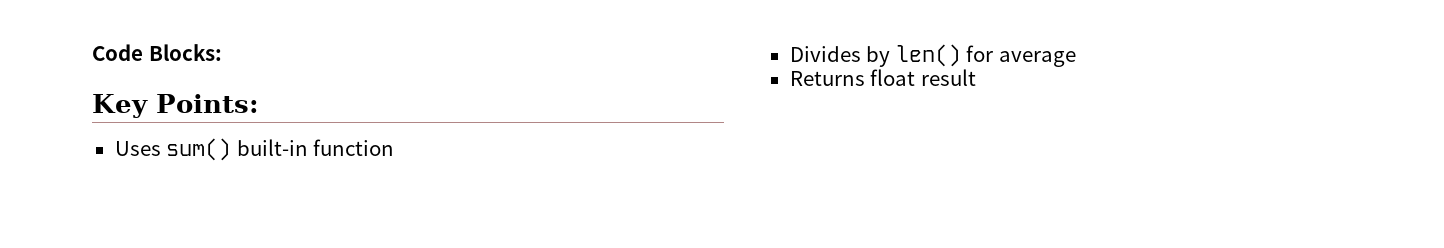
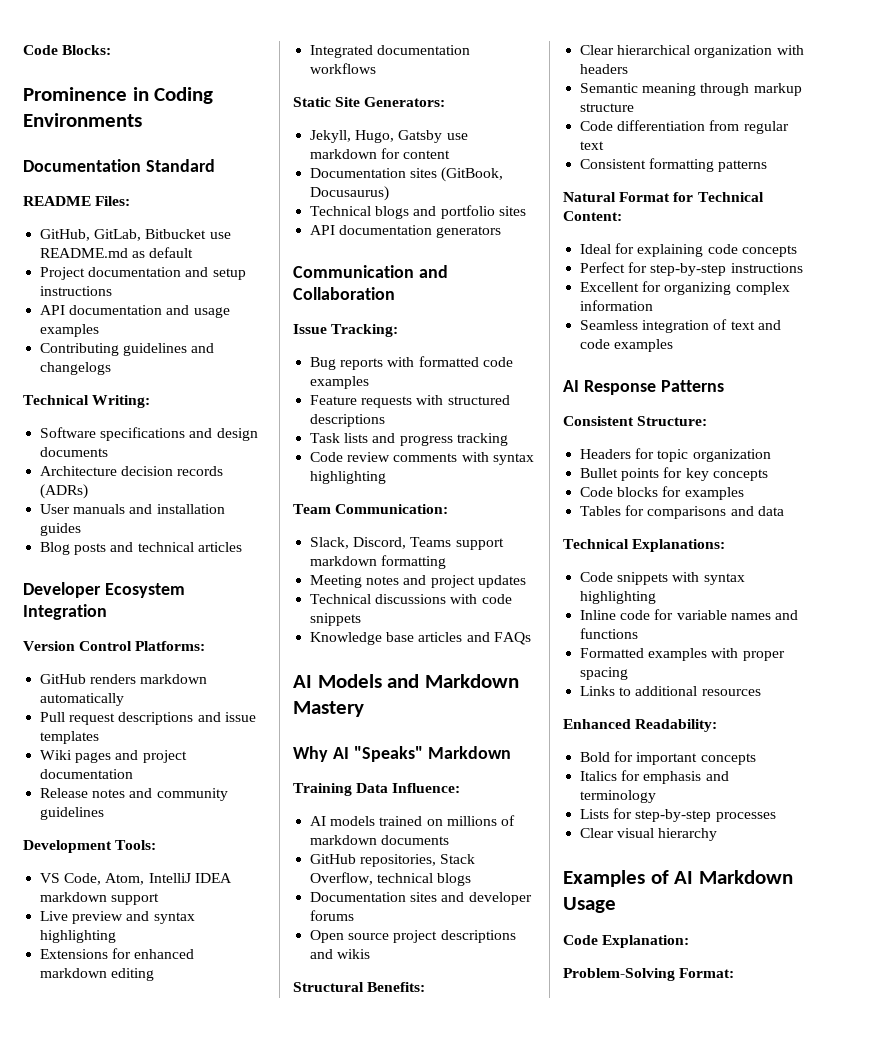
[92,94,259,118] [114,138,395,161] [789,44,1076,67] [789,69,976,86] Key Points: // Uses sum() built-in function // Divides by len() for average // Returns float result -> [23,87,214,104] [23,113,142,127] [23,159,215,172] [23,196,131,206] [40,229,231,241] [40,247,194,258] [40,267,246,280] [40,286,113,296] [40,305,230,318] [40,324,100,337] [40,343,215,356] [40,362,112,375] [23,395,151,408] [40,427,258,441] [40,447,109,457] [40,466,224,476] [40,484,89,499] [40,504,225,514] [40,523,82,536] [40,542,242,555] [23,582,185,598] [23,604,107,620] [23,641,206,651] [40,674,208,684] [40,693,125,706] [40,712,256,725] [40,731,100,744] [40,750,187,763] [40,769,134,779] [40,788,228,801] [40,807,105,820] [23,840,157,853] [40,873,232,885] [40,892,160,905] [40,911,195,924] [40,930,117,943] [40,948,195,959] [40,968,155,981] [310,45,471,58] [310,63,377,74] [293,97,446,107] [310,130,468,143] [310,148,451,159] [310,167,504,182] [310,186,390,201] [310,205,526,219] [310,225,502,238] [293,265,448,278] [293,287,395,300] [293,324,399,337] [310,356,513,370] [310,376,370,389] [310,395,510,408] [310,414,386,427] [310,433,508,446] [310,452,534,465] [310,471,387,484] [293,504,449,514] [310,537,504,550] [310,555,447,569] [310,575,526,588] [310,594,512,604] [310,613,362,626] [310,632,531,645] [293,674,520,688] [293,701,364,717] [293,746,511,762] [293,783,461,796] [310,815,515,826] [310,835,450,845] [310,854,476,867] [310,872,472,886] [310,892,532,905] [310,910,355,921] [310,930,516,943] [310,949,371,959] [293,982,426,992] [580,45,804,58] [580,64,629,74] [580,83,802,96] [580,103,635,112] [580,120,789,134] [580,141,605,150] [580,158,768,172] [563,192,764,202] [563,211,622,221] [580,243,797,257] [580,262,803,276] [580,281,790,295] [580,300,654,311] [580,319,781,333] [580,339,674,352] [563,380,724,395] [563,416,708,426] [580,448,771,462] [580,467,768,481] [580,486,744,500] [580,505,784,519] [563,539,726,552] [580,572,745,585] [580,591,657,604] [580,609,798,620] [580,628,639,639] [580,648,785,661] [580,667,629,680] [580,686,761,696] [563,719,718,732] [580,751,756,765] [580,770,729,784] [580,790,657,803] [580,808,776,822] [580,828,718,841] [563,870,794,887] [563,897,616,913] [563,935,690,948] [563,968,735,981] Prominence in Coding Environments // Documentation Standard // README Files: // GitHub, GitLab, Bitbucket use README.md as default // Project documentation and setup instructions // API documentation and usage examples // Contributing guidelines and changelogs // Technical Writing: // Software specifications and design documents // Architecture decision records (ADRs) // User manuals and installation guides // Blog posts and technical articles // Developer Ecosystem Integration // Version Control Platforms: // GitHub renders markdown automatically // Pull request descriptions and issue templates // Wiki pages and project documentation // Release notes and community guidelines // Development Tools: // VS Code, Atom, IntelliJ IDEA markdown support // Live preview and syntax highlighting // Extensions for enhanced markdown editing // Integrated documentation workflows // Static Site Generators: // Jekyll, Hugo, Gatsby use markdown for content // Documentation sites (GitBook, Docusaurus) // Technical blogs and portfolio sites // API documentation generators // Communication and Collaboration // Issue Tracking: // Bug reports with formatted code examples // Feature requests with structured descriptions // Task lists and progress tracking // Code review comments with syntax highlighting // Team Communication: // Slack, Discord, Teams support markdown formatting // Meeting notes and project updates // Technical discussions with code snippets // Knowledge base articles and FAQs // AI Models and Markdown Mastery // Why AI "Speaks" Markdown // Training Data Influence: // AI models trained on millions of markdown documents // GitHub repositories, Stack Overflow, technical blogs // Documentation sites and developer forums // Open source project descriptions and wikis // Structural Benefits: // Clear hierarchical organization with headers // Semantic meaning through markup structure // Code differentiation from regular text // Consistent formatting patterns // Natural Format for Technical Content: // Ideal for explaining code concepts // Perfect for step-by-step instructions // Excellent for organizing complex information // Seamless integration of text and code examples // AI Response Patterns // Consistent Structure: // Headers for topic organization // Bullet points for key concepts // Code blocks for examples // Tables for comparisons and data // Technical Explanations: // Code snippets with syntax highlighting // Inline code for variable names and functions // Formatted examples with proper spacing // Links to additional resources // Enhanced Readability: // Bold for important concepts // Italics for emphasis and terminology // Lists for step-by-step processes // Clear visual hierarchy // Examples of AI Markdown Usage // Code Explanation: // Problem-Solving Format:

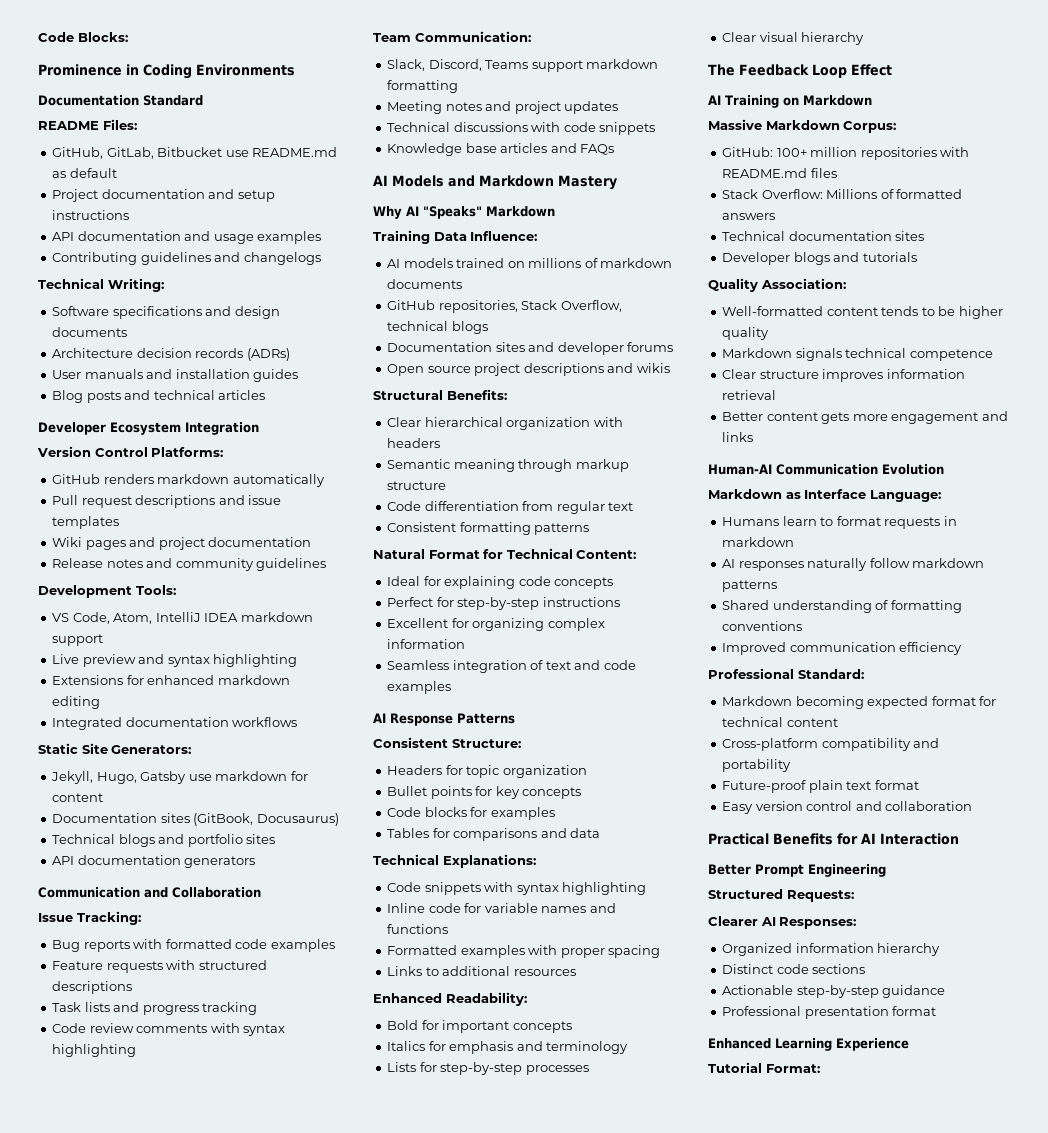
[563,870,794,887] [563,897,616,913] [563,935,690,948] [563,968,675,981] Examples of AI Markdown Usage // Code Explanation: // Problem-Solving -> [708,64,892,78] [708,95,872,108] [708,119,897,133] [722,147,970,160] [722,168,837,178] [722,189,963,199] [722,213,776,220] [722,231,925,241] [722,252,917,265] [708,278,846,292] [722,306,1003,319] [722,327,770,340] [722,348,993,361] [722,369,965,382] [722,390,777,400] [722,411,1008,424] [722,432,754,442] [708,464,944,475] [708,489,941,502] [722,516,957,529] [722,537,795,547] [722,558,985,571] [722,580,778,592] [722,600,962,613] [722,621,803,631] [722,642,963,655] [708,668,864,679] [722,696,997,709] [722,717,838,727] [722,738,940,751] [722,759,792,772] [722,780,919,793] [722,801,973,814] [708,833,959,845] [708,864,886,877] [708,889,854,902] [708,916,857,929] [722,943,941,956] [722,964,866,974] [722,985,946,998] [722,1006,937,1019] [708,1038,909,1051] [708,1062,762,1073] The Feedback Loop Effect // AI Training on Markdown // Massive Markdown Corpus: // GitHub: 100+ million repositories with README.md files // Stack Overflow: Millions of formatted answers // Technical documentation sites // Developer blogs and tutorials // Quality Association: // Well-formatted content tends to be higher quality // Markdown signals technical competence // Clear structure improves information retrieval // Better content gets more engagement and links // Human-AI Communication Evolution // Markdown as Interface Language: // Humans learn to format requests in markdown // AI responses naturally follow markdown patterns // Shared understanding of formatting conventions // Improved communication efficiency // Professional Standard: // Markdown becoming expected format for technical content // Cross-platform compatibility and portability // Future-proof plain text format // Easy version control and collaboration // Practical Benefits for AI Interaction // Better Prompt Engineering // Structured Requests: // Clearer AI Responses: // Organized information hierarchy // Distinct code sections // Actionable step-by-step guidance // Professional presentation format // Enhanced Learning Experience // Tutorial

